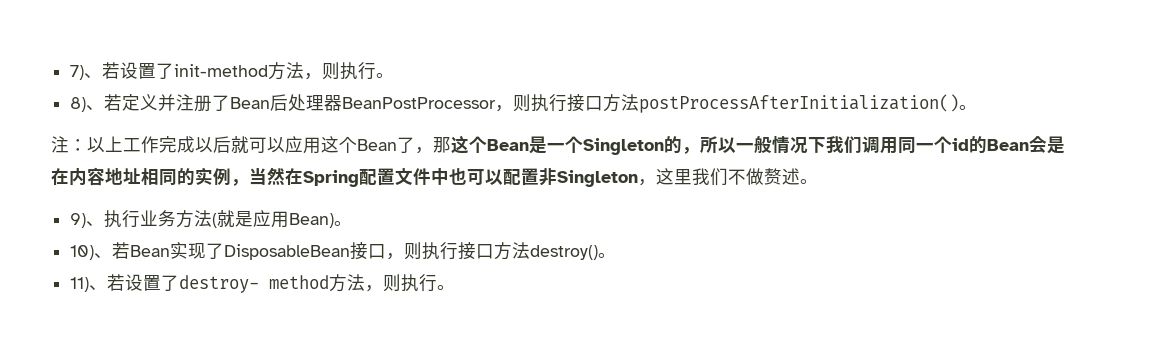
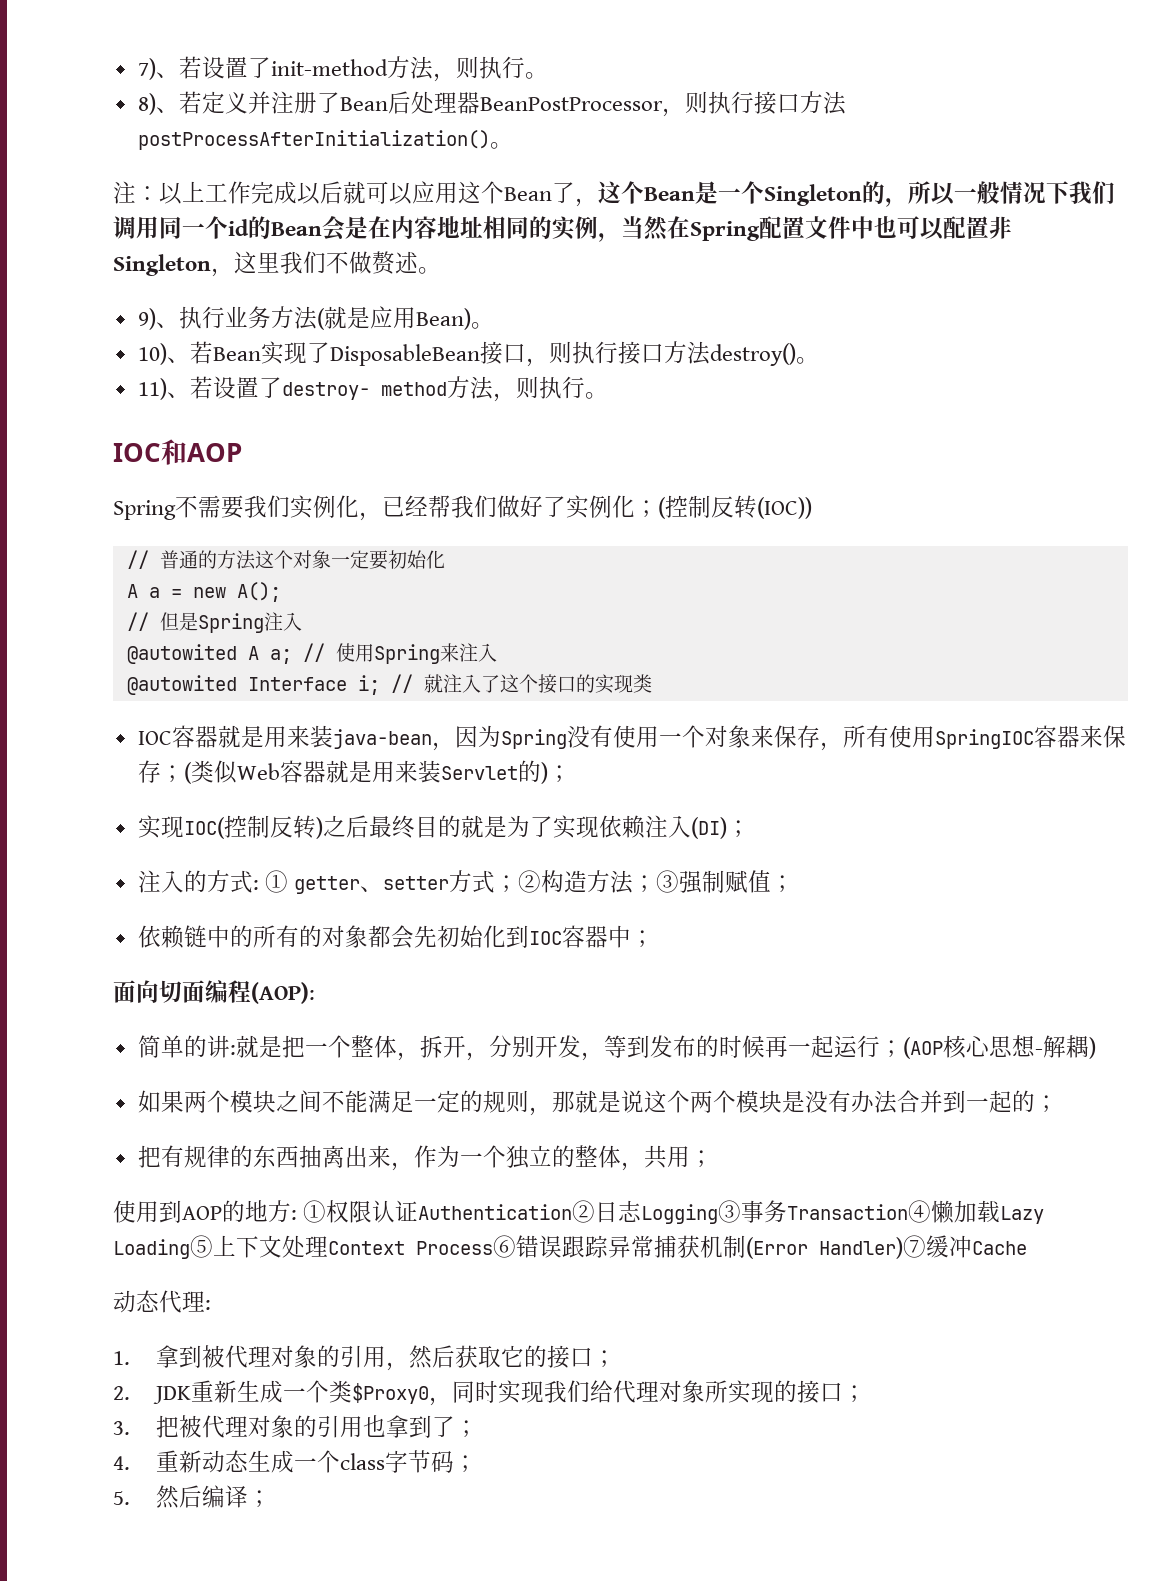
[433,136,451,153] 那 -> (598, 202) none
(456, 287) none -> [113,439,242,465] [113,495,812,521] [126,550,445,570] [126,582,281,602] [126,612,302,633] [126,643,497,664] [126,674,652,695] [137,725,1126,751] [137,760,571,784] [137,815,750,839] [137,870,794,894] [137,925,654,949] [113,980,315,1004] [137,1035,1096,1061] [137,1090,1058,1116] [137,1145,713,1171] [113,1200,1045,1224] [113,1235,1027,1259] [113,1290,211,1313] [113,1345,617,1371] [113,1380,867,1406] [113,1415,479,1438] [113,1450,478,1473] [113,1485,272,1509] // IOC和AOP // Spring不需要我们实例化，已经帮我们做好了实例化；(控制反转(IOC)) // // 普通的方法这个对象一定要初始化 // A a = new A(); // // 但是Spring注入 // @autowited A a; // 使用Spring来注入 // @autowited Interface i; // 就注入了这个接口的实现类 // IOC容器就是用来装java-bean，因为Spring没有使用一个对象来保存，所有使用SpringIOC容器来保存；(类似Web容器就是用来装Servlet的)； // 实现IOC(控制反转)之后最终目的就是为了实现依赖注入(DI)； // 注入的方式: ① getter、setter方式；②构造方法；③强制赋值； // 依赖链中的所有的对象都会先初始化到IOC容器中； // 面向切面编程(AOP): // 简单的讲:就是把一个整体，拆开，分别开发，等到发布的时候再一起运行；(AOP核心思想-解耦) // 如果两个模块之间不能满足一定的规则，那就是说这个两个模块是没有办法合并到一起的； // 把有规律的东西抽离出来，作为一个独立的整体，共用； // 使用到AOP的地方: ①权限认证Authentication②日志Logging③事务Transaction④懒加载Lazy Loading⑤上下文处理Context Process⑥错误跟踪异常捕获机制(Error Handler)⑦缓冲Cache // 动态代理: // 1.拿到被代理对象的引用，然后获取它的接口； // 2. JDK重新生成一个类$Proxy0，同时实现我们给代理对象所实现的接口； // 3.把被代理对象的引用也拿到了； // 4.重新动态生成一个class字节码； // 5.然后编译；

